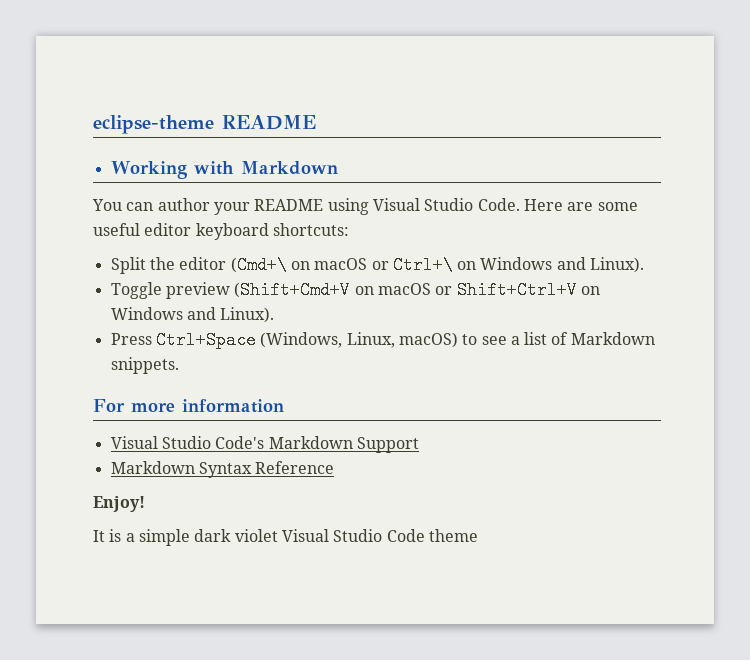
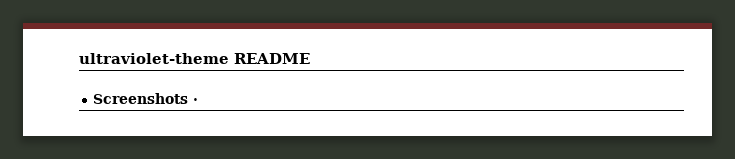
[93,115,214,134] eclipse-theme -> [79,53,229,64] ultraviolet-theme
[110,161,338,179] [92,198,638,215] [93,223,349,240] [110,256,645,274] [110,281,600,299] [110,307,275,323] [110,331,655,349] [110,357,179,374] [93,399,284,413] [110,436,419,453] [110,461,335,478] [93,496,145,512] [93,529,478,546] Working with Markdown // You can author your README using Visual Studio Code. Here are some useful editor keyboard shortcuts: // Split the editor (Cmd+\ on macOS or Ctrl+\ on Windows and Linux). // Toggle preview (Shift+Cmd+V on macOS or Shift+Ctrl+V on Windows and Linux). // Press Ctrl+Space (Windows, Linux, macOS) to see a list of Markdown snippets. // For more information // Visual Studio Code's Markdown Support // Markdown Syntax Reference // Enjoy! // It is a simple dark violet Visual Studio Code theme -> [92,93,198,104] Screenshots ·

